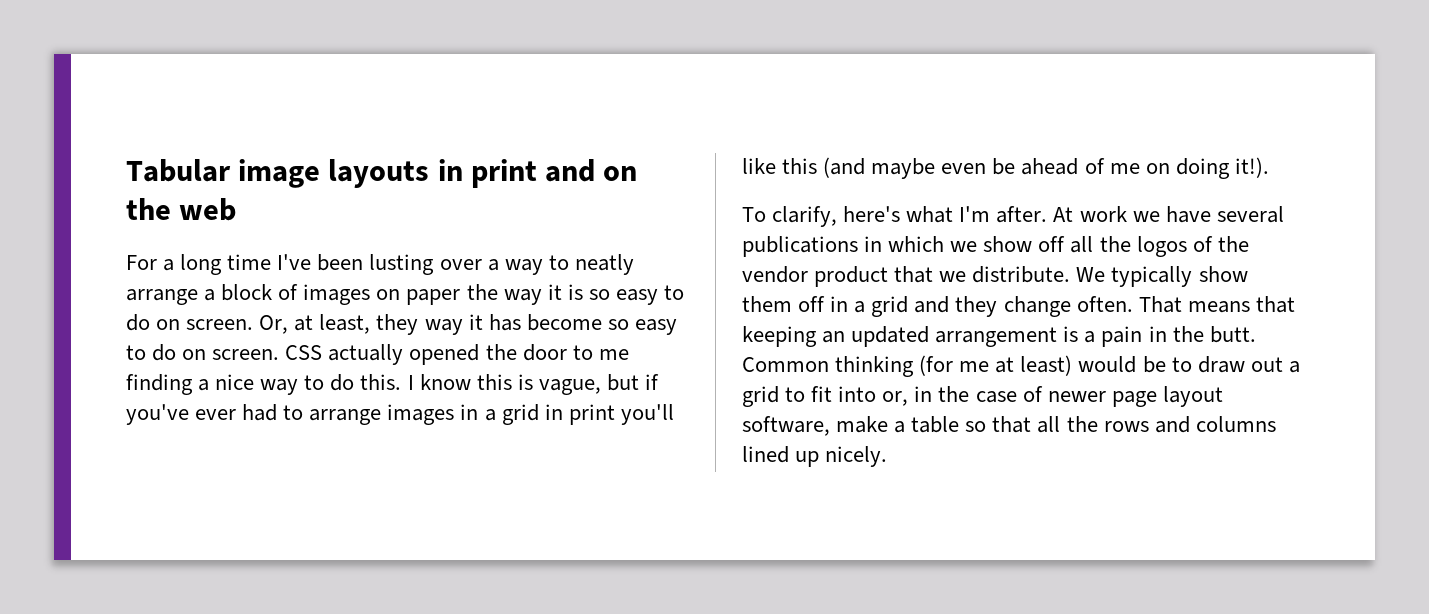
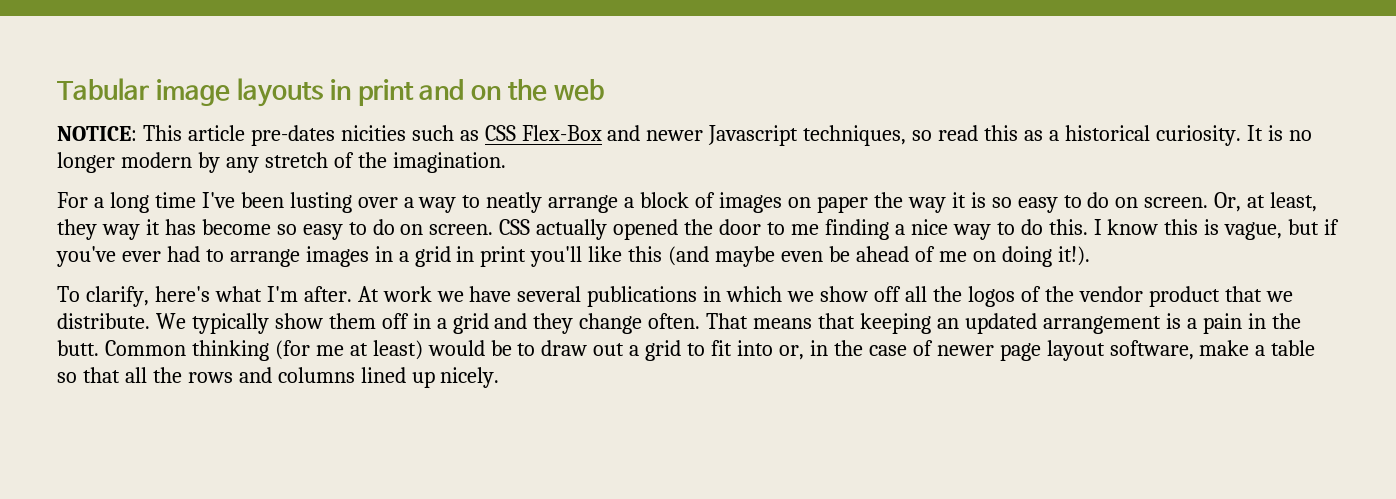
(237, 209) none -> [57,125,1312,146] [57,152,506,173] // NOTICE: This article pre-dates nicities such as CSS Flex-Box and newer Javascript techniques, so read this as a historical curiosity. It is no longer modern by any stretch of the imagination.

